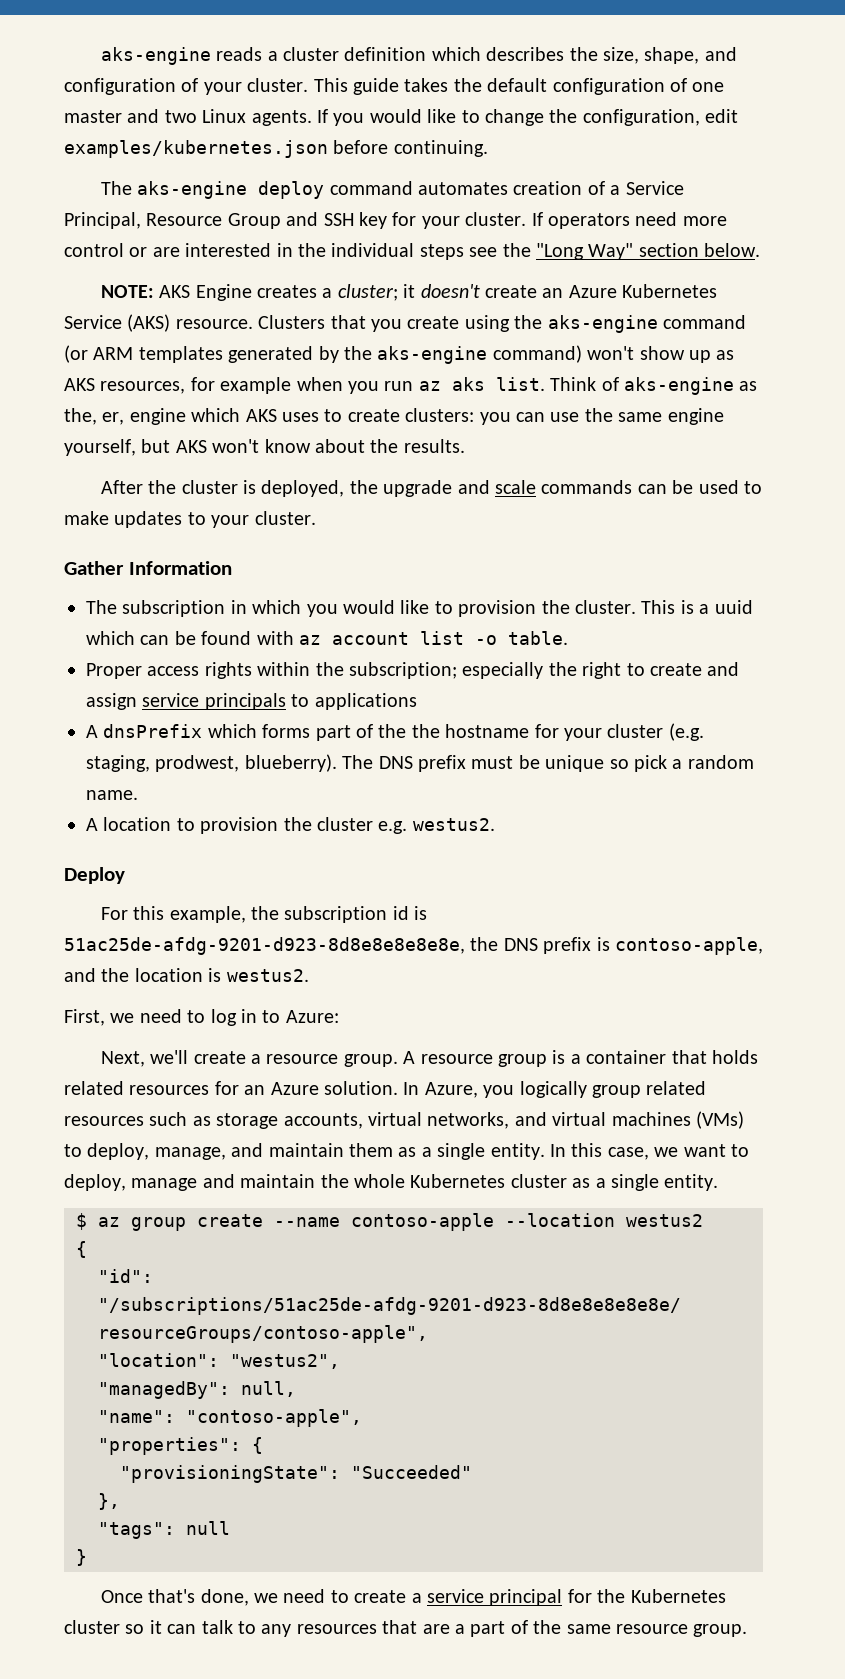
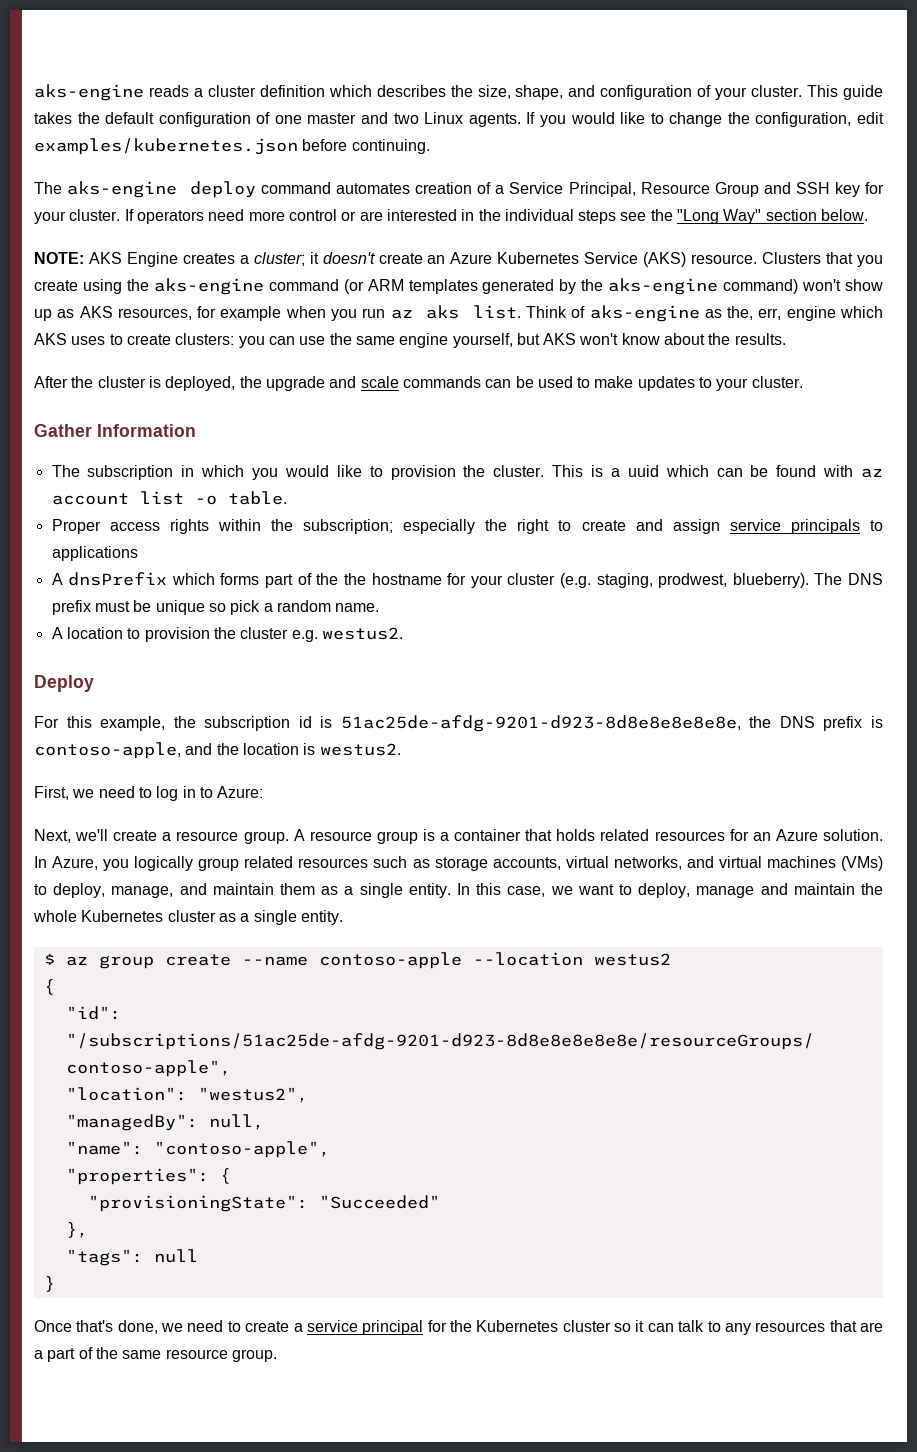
[102,412,125,425] er, -> [758,308,782,320] err,

